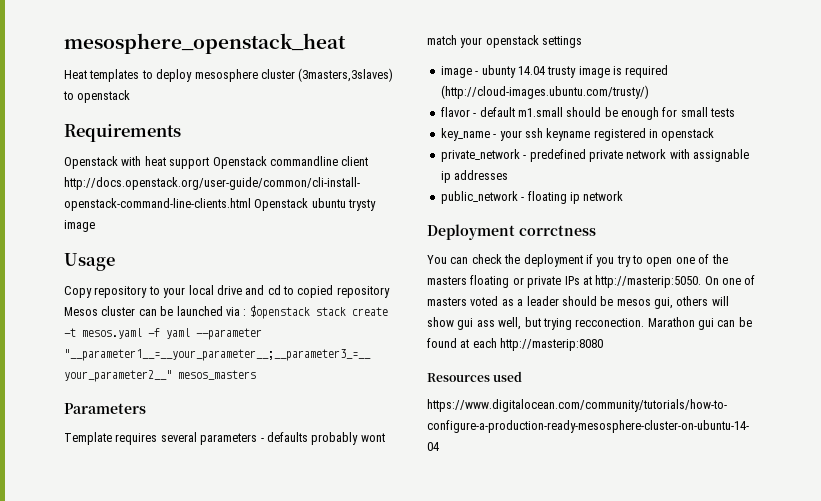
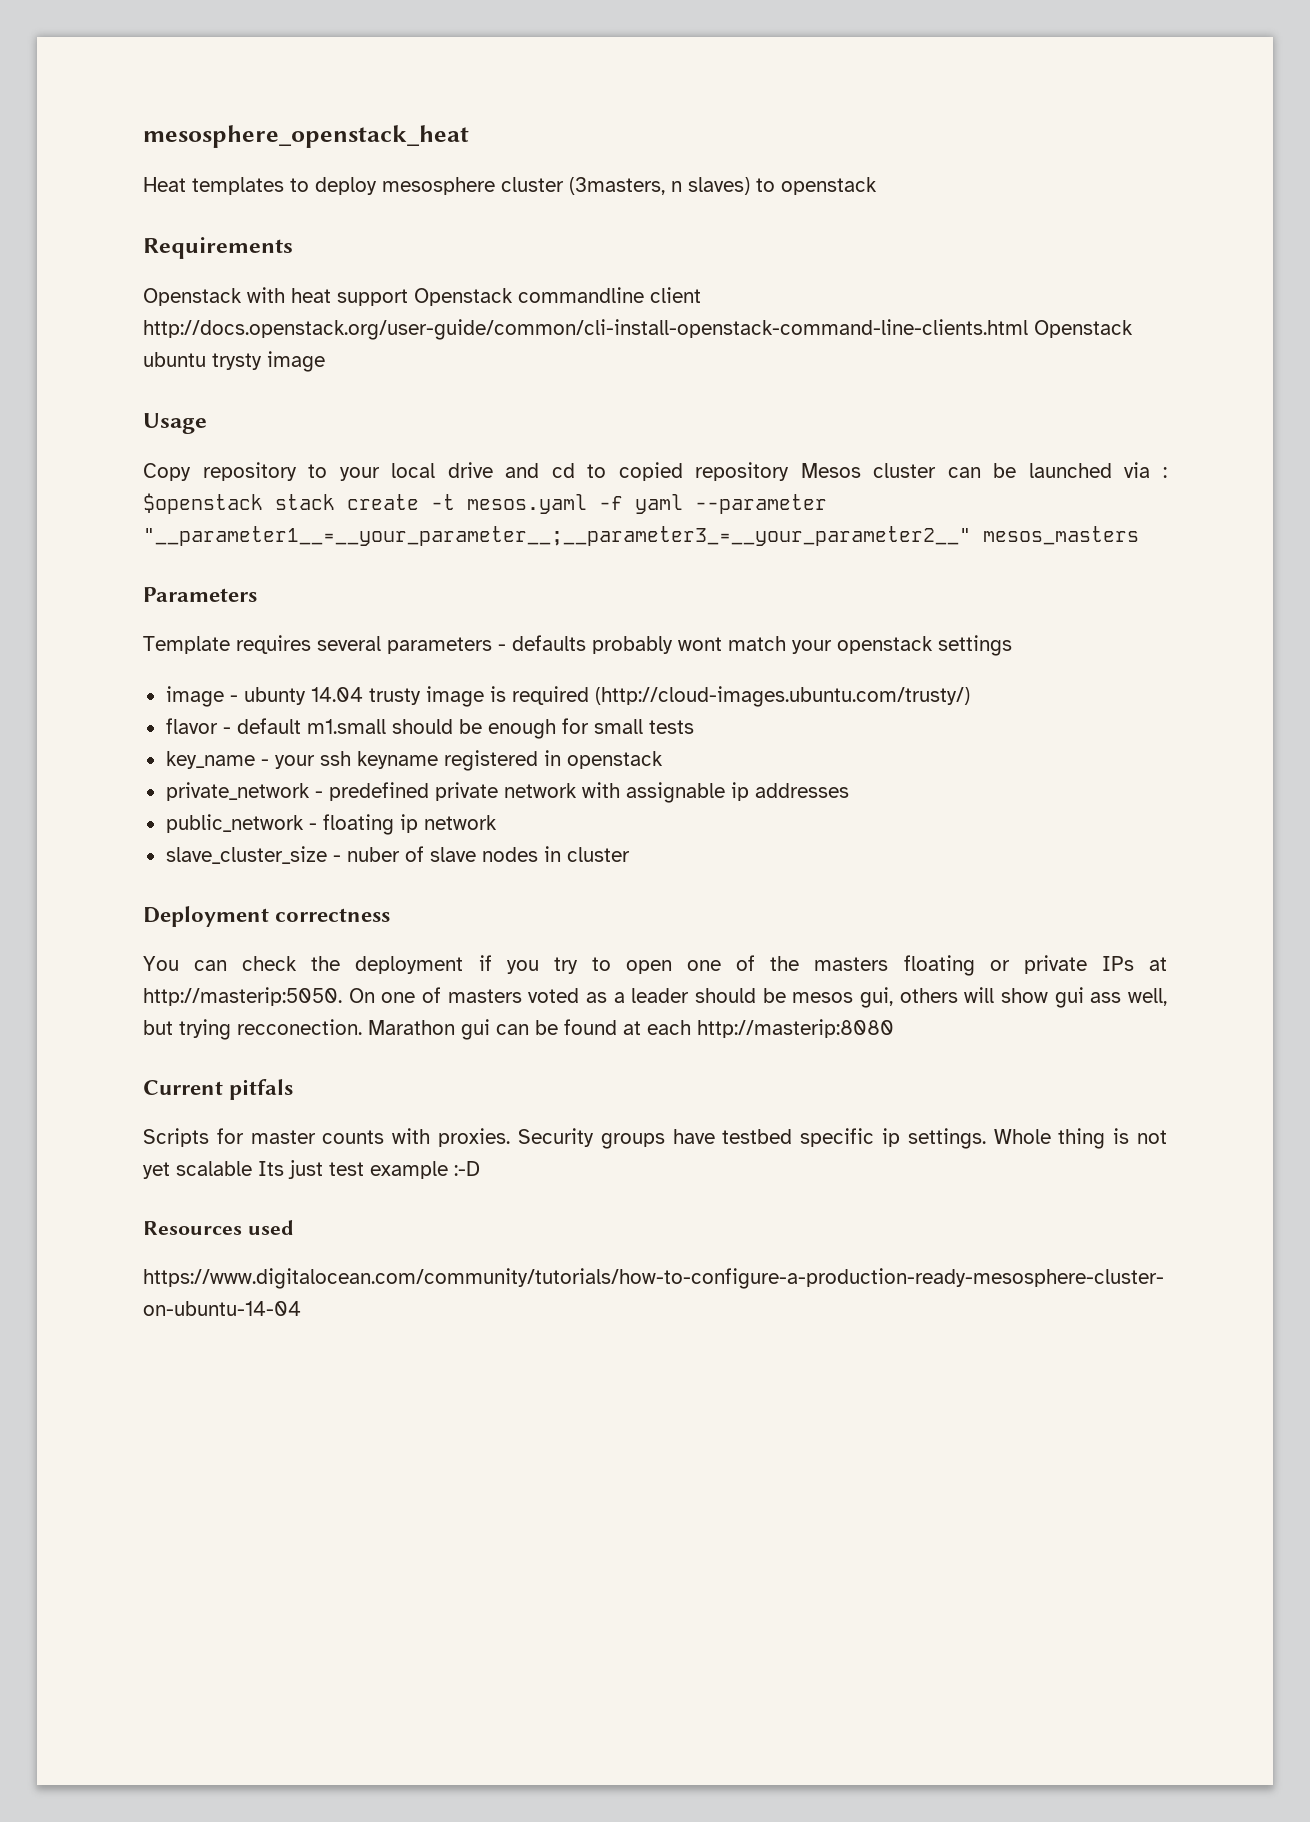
[298,68,394,82] (3masters,3slaves) -> [569,177,750,195] (3masters, n slaves)
(624, 196) none -> [165,846,630,864] // slave_cluster_size - nuber of slave nodes in cluster
[519,225,596,236] corrctness -> [275,908,391,922] correctness
(604, 344) none -> [143,1079,294,1100] [143,1128,1167,1149] [143,1160,480,1179] // Current pitfals // Scripts for master counts with proxies. Security groups have testbed specific ip settings. Whole thing is not yet scalable Its just test example :-D

